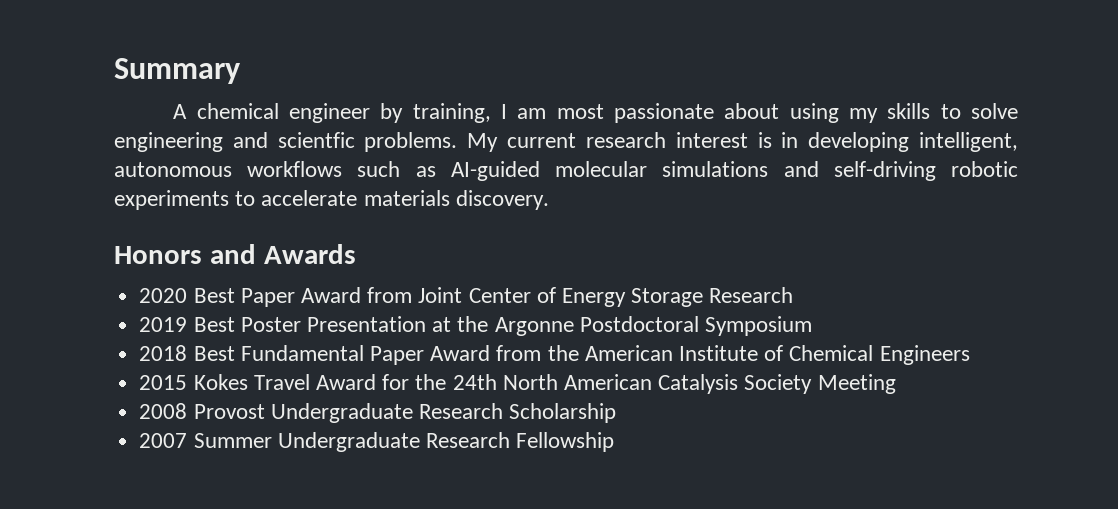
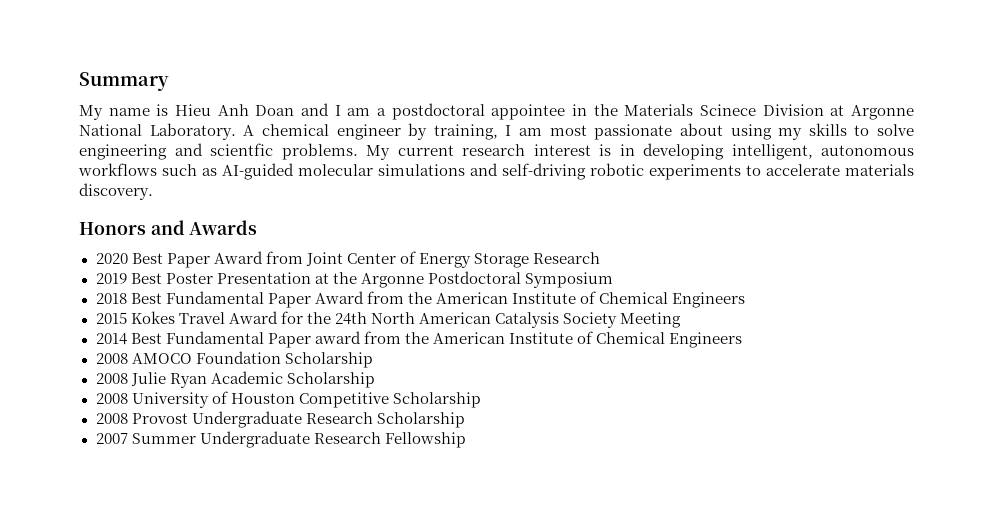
(240, 71) none -> [79,103,914,120] [79,123,236,140] My name is Hieu Anh Doan and I am a postdoctoral appointee in the Materials Scinece Division at Argonne National Laboratory.
(896, 384) none -> [95,331,743,348] [95,351,373,368] [95,371,375,388] [95,391,481,408] // 2014 Best Fundamental Paper award from the American Institute of Chemical Engineers // 2008 AMOCO Foundation Scholarship // 2008 Julie Ryan Academic Scholarship // 2008 University of Houston Competitive Scholarship

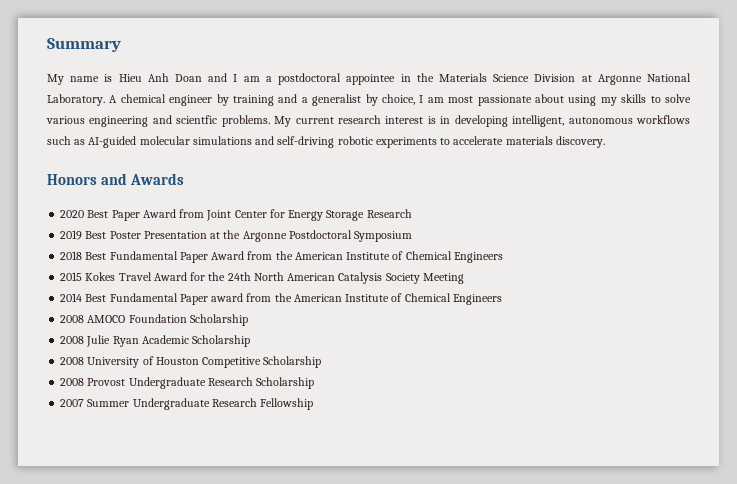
[700,104,756,116] Scinece -> [493,74,530,82] Science
[433,124,498,140] training, -> [233,94,415,106] training and a generalist by choice,
(914, 130) none -> [46,116,85,124] various
[399,251,416,264] of -> [269,209,285,218] for

